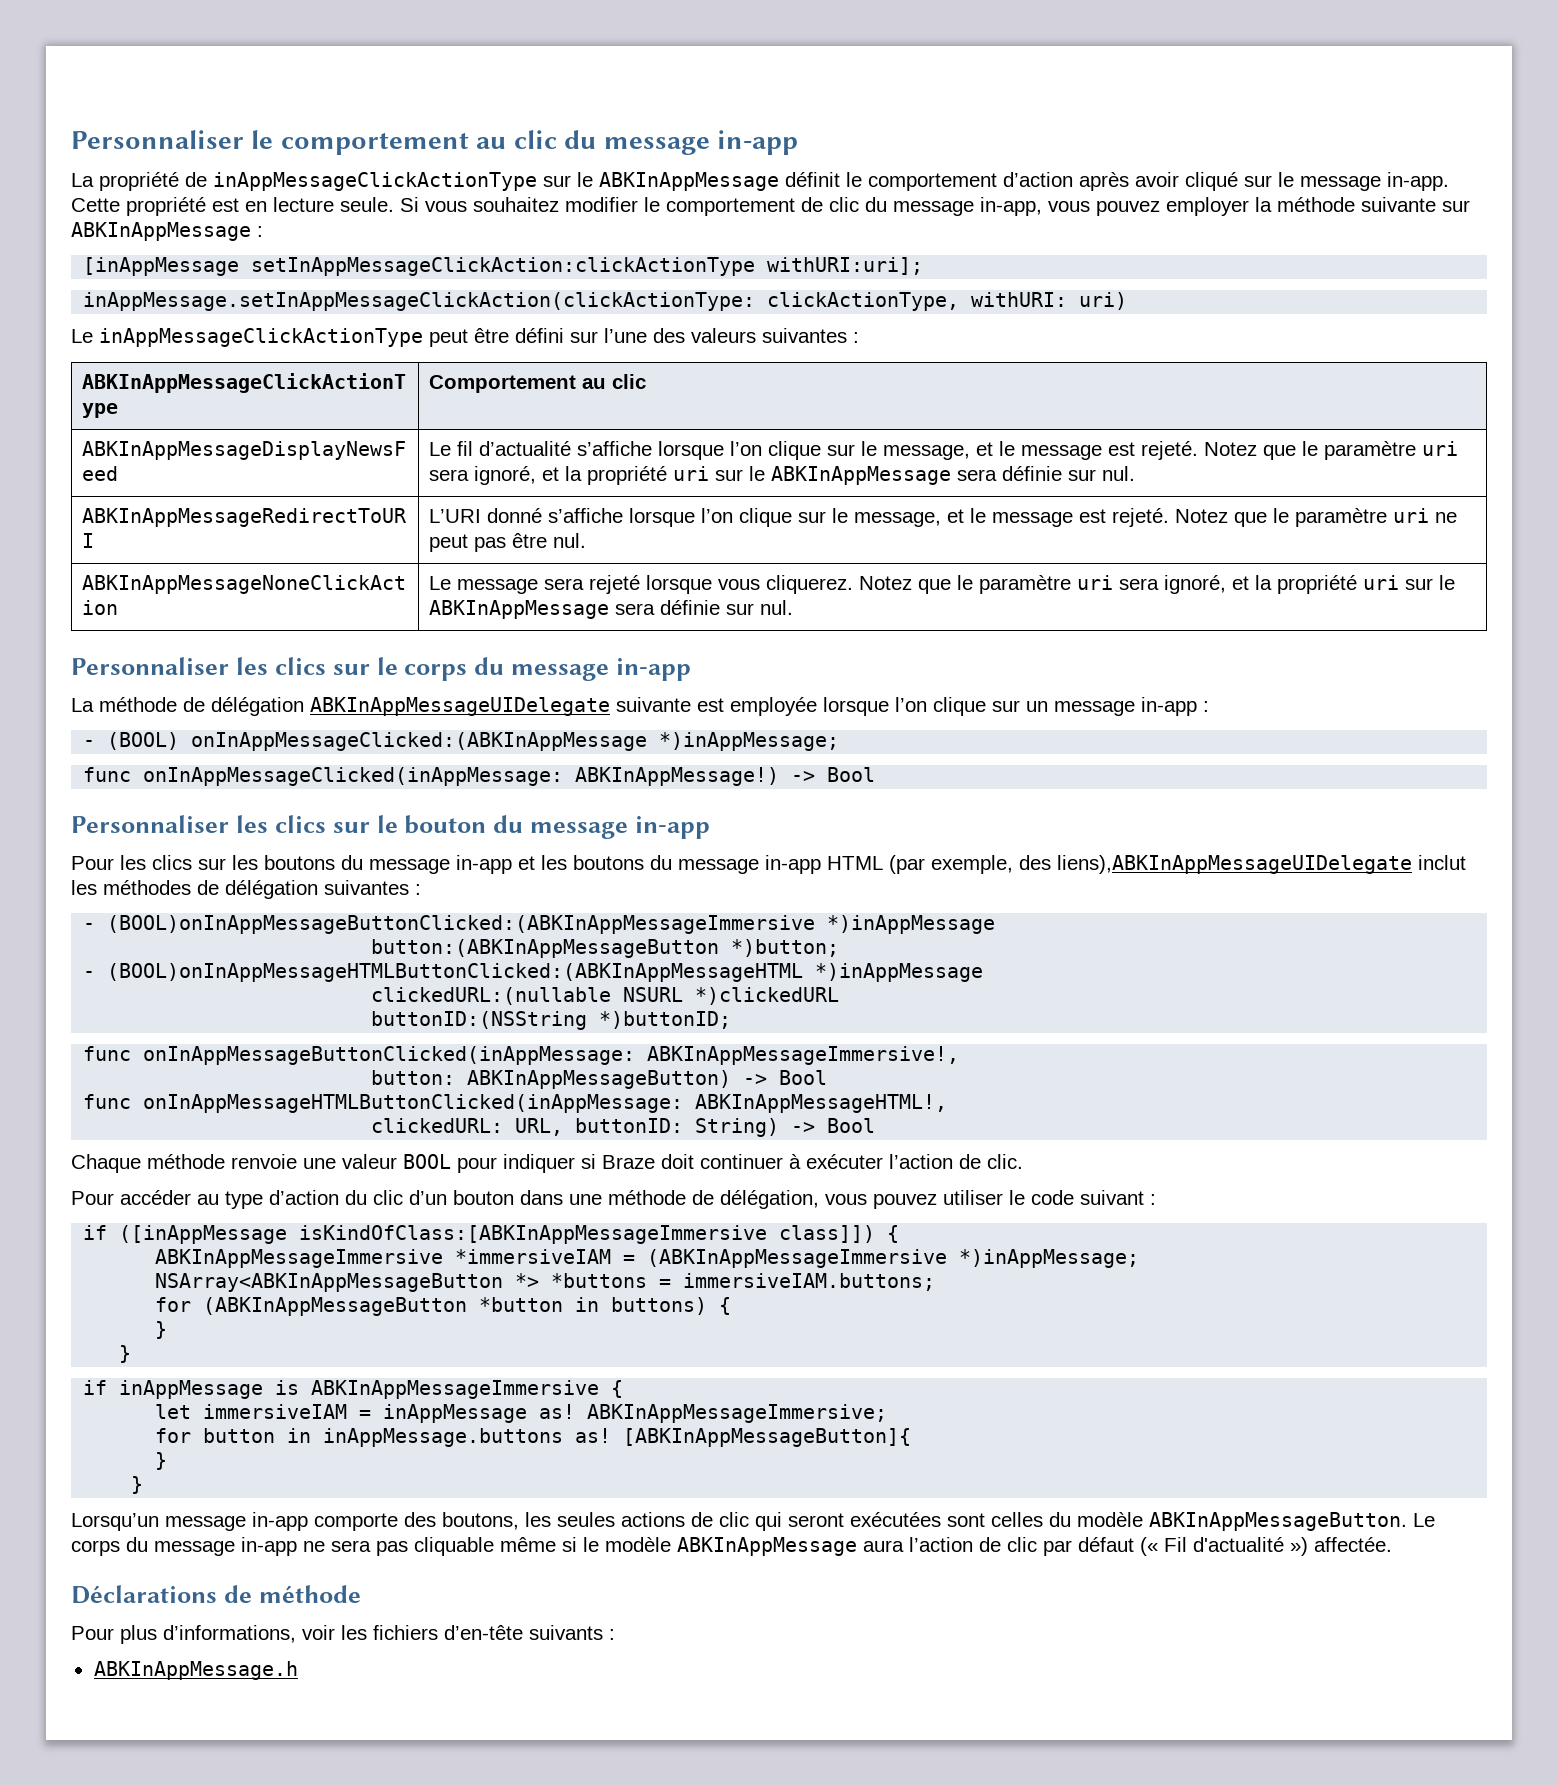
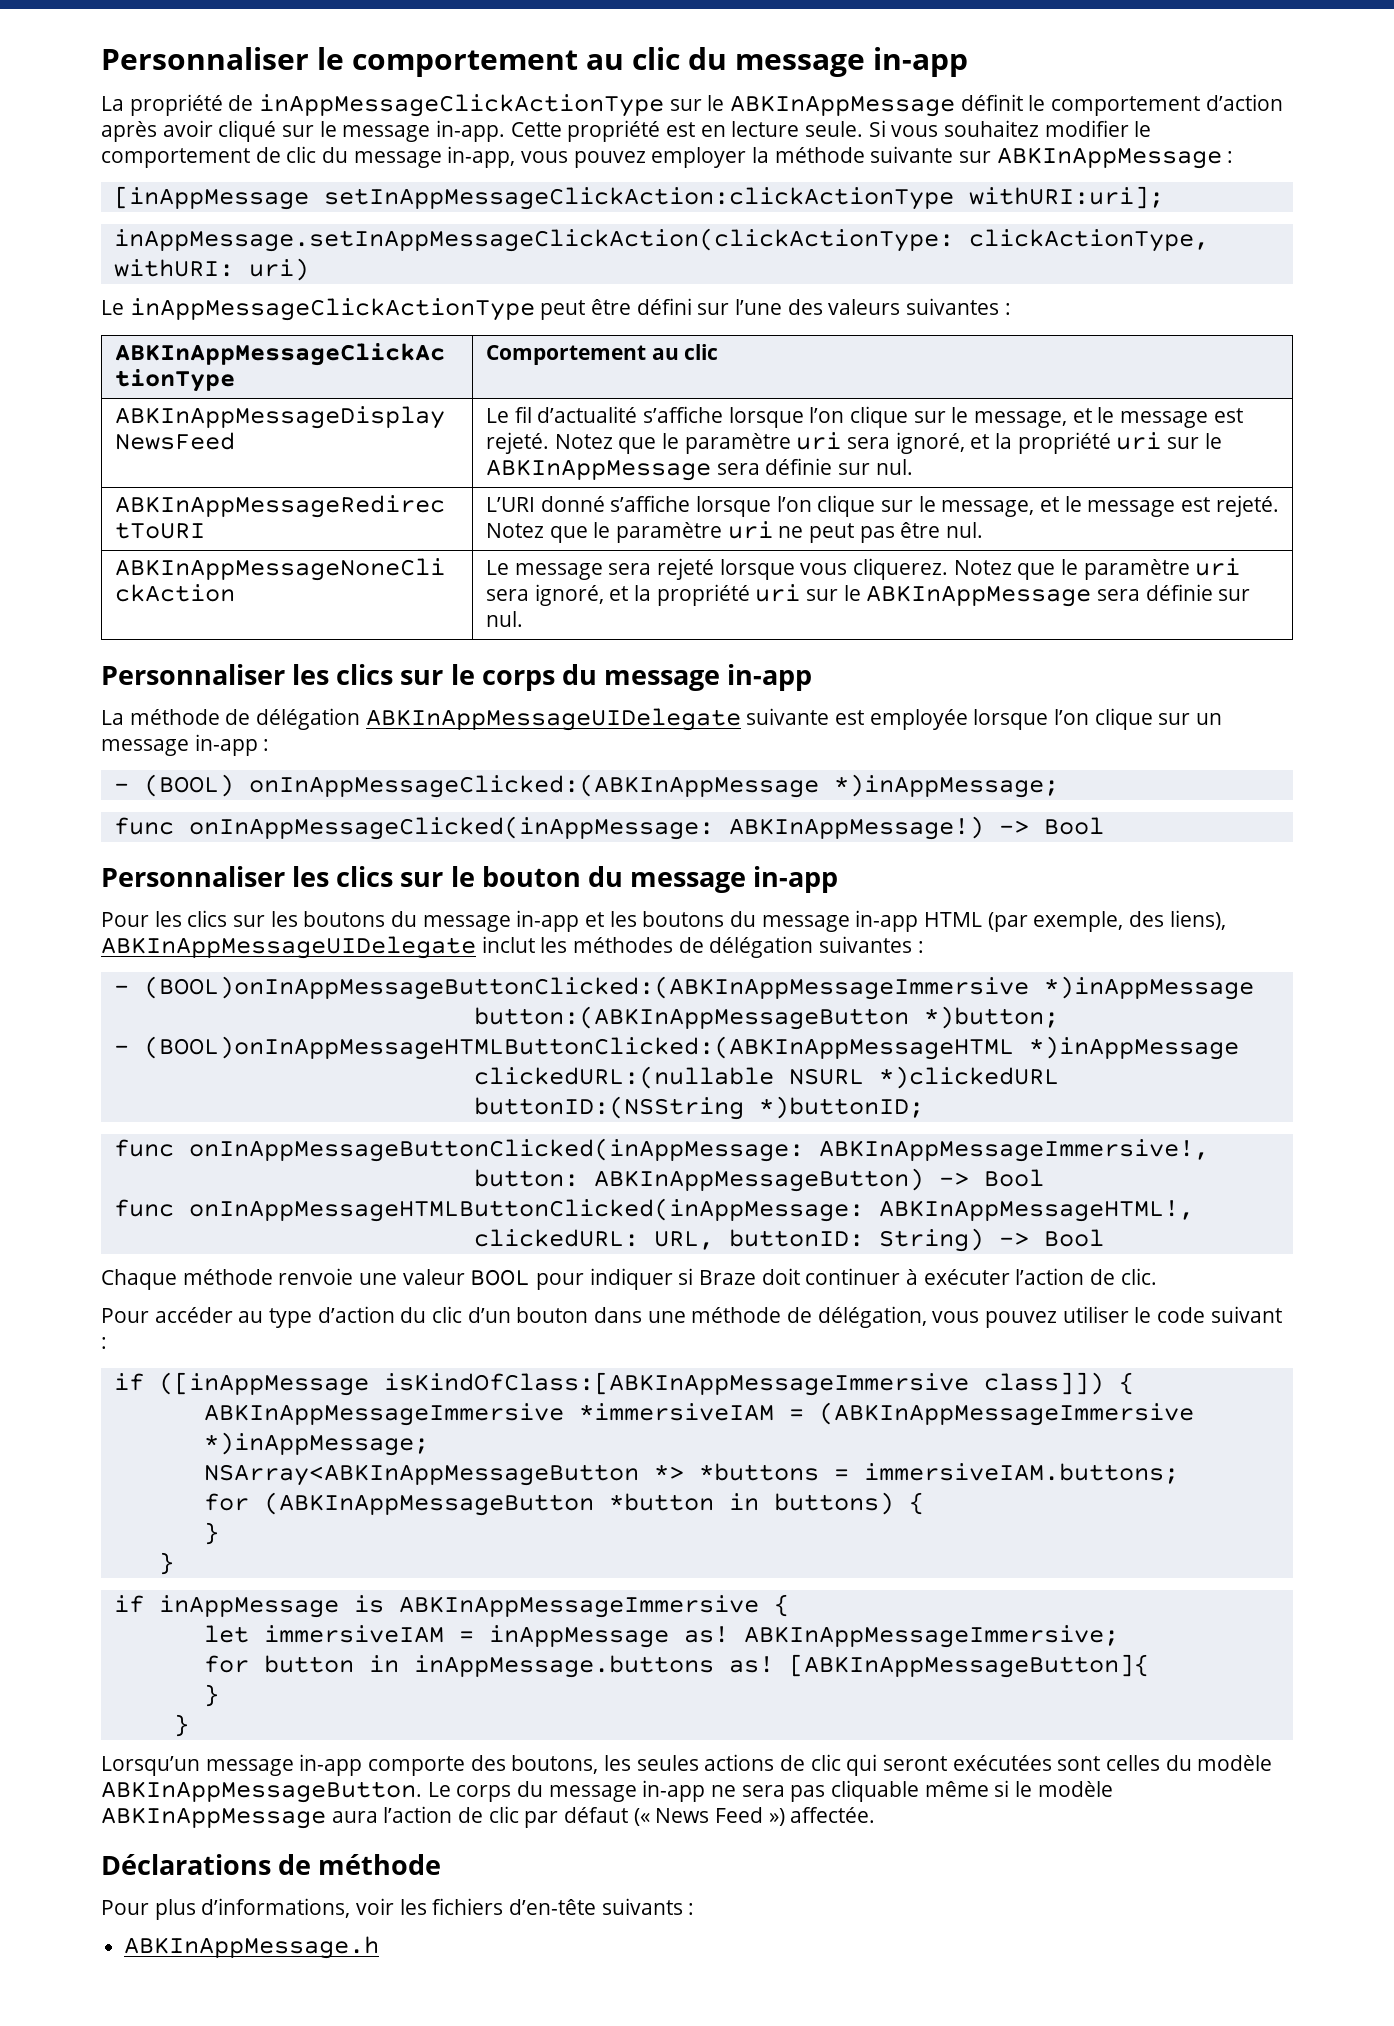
[1057,855,1412,874] liens),ABKInAppMessageUIDelegate -> [1169,910,1226,930] [101,936,476,959] liens), ABKInAppMessageUIDelegate
[1164,1537,1284,1552] Fil d'actualité -> [655,1807,764,1823] News Feed

